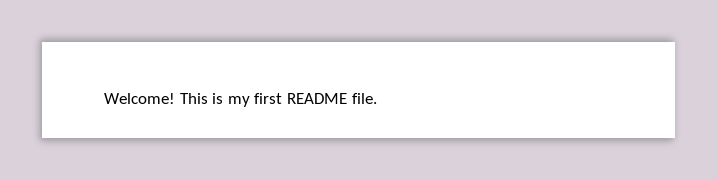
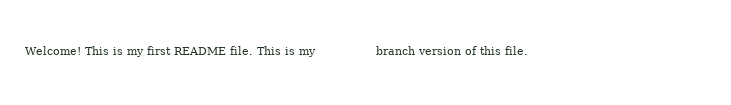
(377, 98) none -> [257,46,528,57] This is my branch version of this file.

